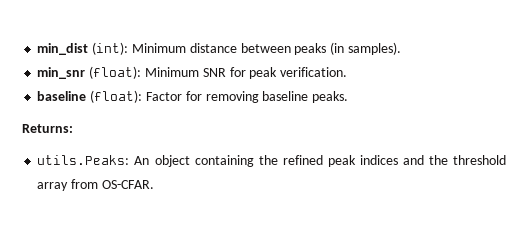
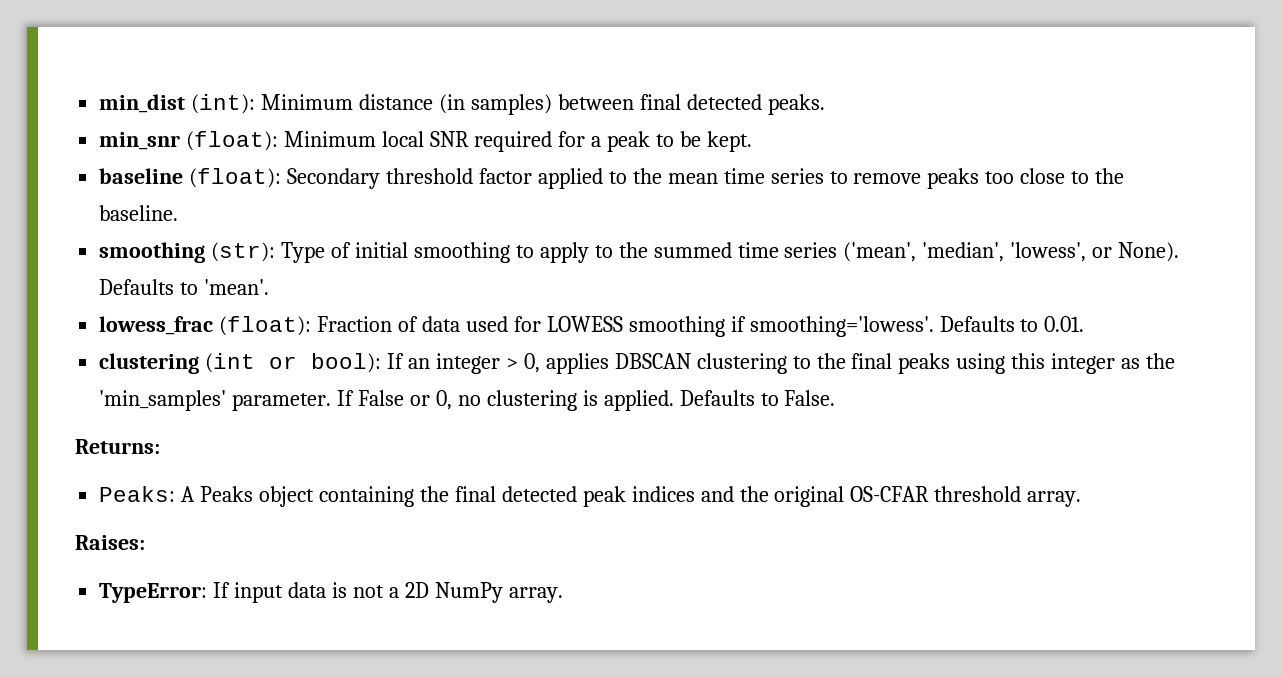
[240,42,401,55] [37,66,348,79] [37,90,349,103] [22,124,73,133] [37,155,150,165] between peaks (in samples). // min_snr (float): Minimum SNR for peak verification. // baseline (float): Factor for removing baseline peaks. // Returns: // utils.Peaks: An -> [438,94,825,115] [99,131,752,152] [99,168,1125,189] [99,205,179,221] [99,242,1180,263] [99,279,270,295] [99,316,1085,337] [99,353,1176,374] [99,390,836,411] [75,439,160,454] [99,486,254,502] (in samples) between final detected peaks. // min_snr (float): Minimum local SNR required for a peak to be kept. // baseline (float): Secondary threshold factor applied to the mean time series to remove peaks too close to the baseline. // smoothing (str): Type of initial smoothing to apply to the summed time series ('mean', 'median', 'lowess', or None). Defaults to 'mean'. // lowess_frac (float): Fraction of data used for LOWESS smoothing if smoothing='lowess'. Defaults to 0.01. // clustering (int or bool): If an integer > 0, applies DBSCAN clustering to the final peaks using this integer as the 'min_samples' parameter. If False or 0, no clustering is applied. Defaults to False. // Returns: // Peaks: A Peaks
[282,155,323,165] refined -> [454,486,577,502] final detected
[453,155,506,165] [37,179,154,191] threshold array from OS-CFAR. -> [774,486,1082,507] [75,535,145,550] [99,582,563,603] original OS-CFAR threshold array. // Raises: // TypeError: If input data is not a 2D NumPy array.

